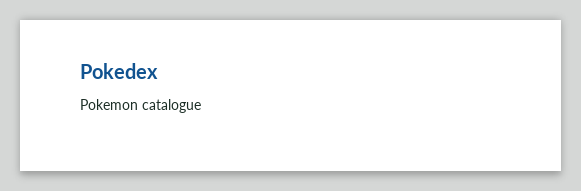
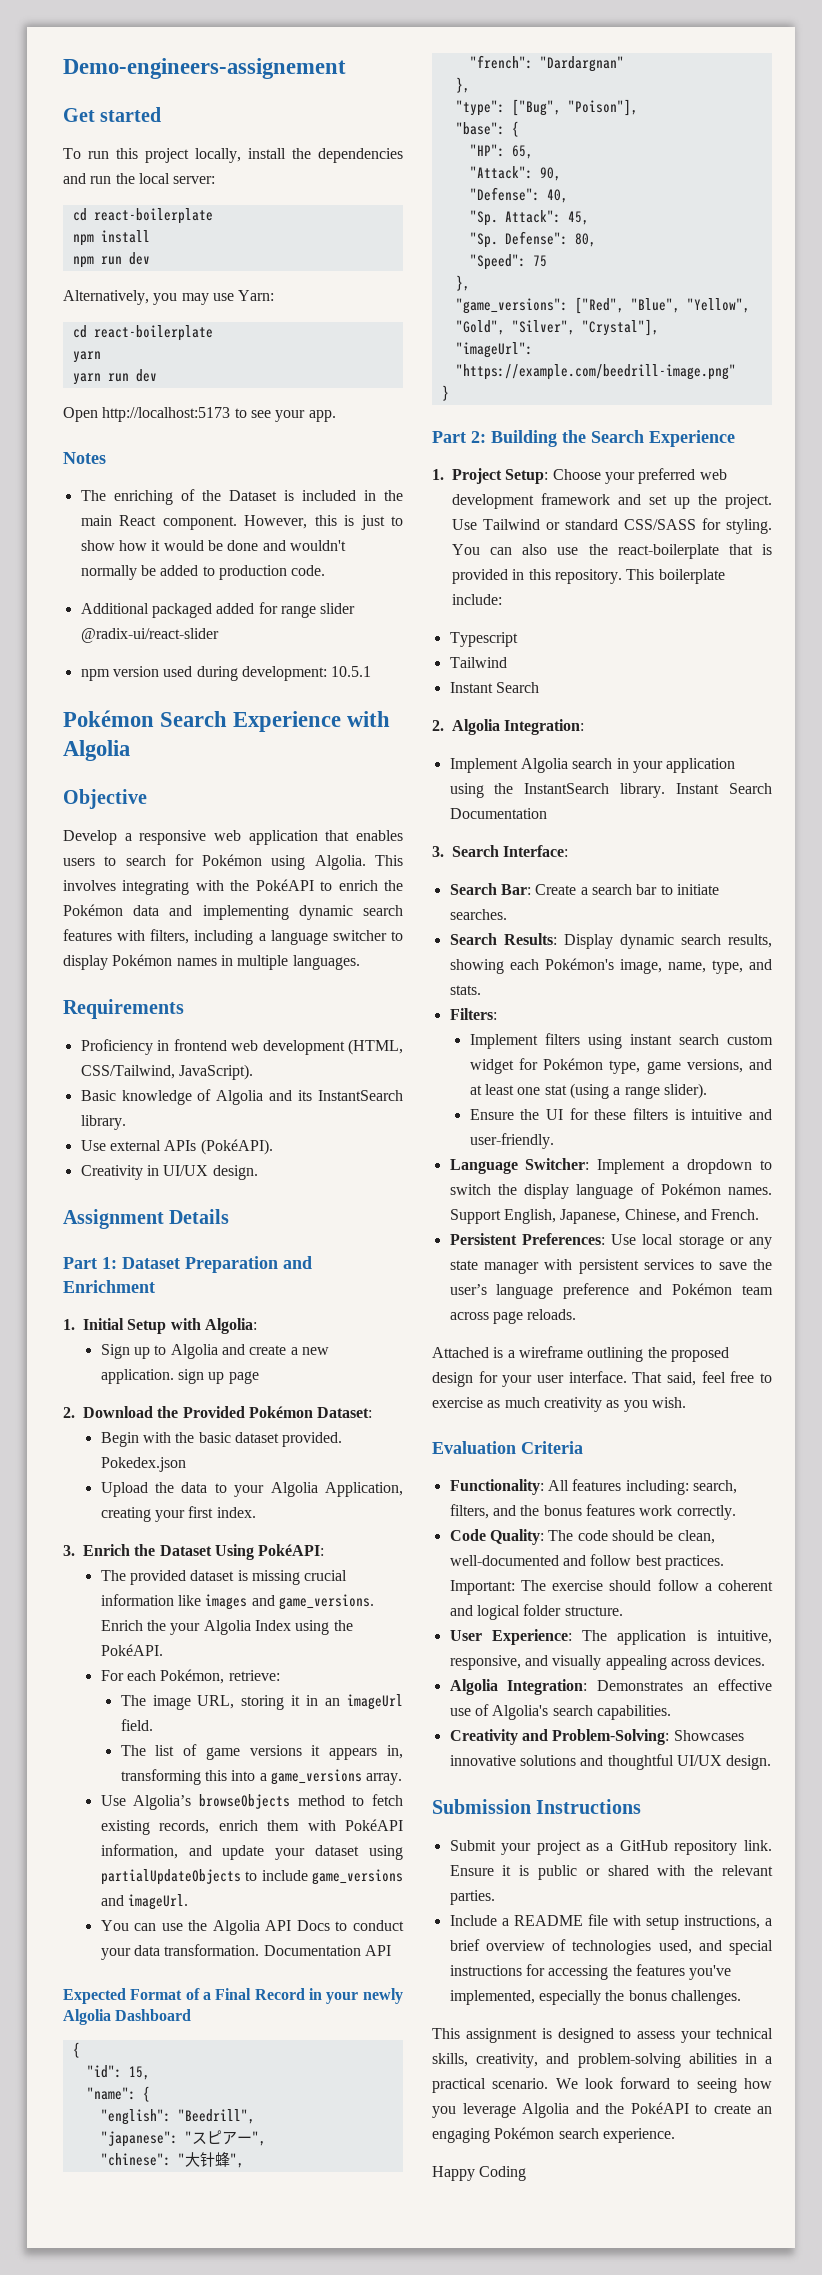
[80,63,158,79] [80,99,201,113] Pokedex // Pokemon catalogue -> [63,58,346,79] [63,107,162,122] [63,148,403,163] [63,173,216,184] [72,208,213,224] [72,230,150,246] [72,252,150,268] [63,290,275,305] [72,325,213,341] [72,351,101,363] [72,369,157,385] [63,407,336,422] [63,452,106,464] [80,489,404,505] [80,515,403,530] [80,540,346,551] [80,565,326,580] [80,602,356,618] [80,628,219,643] [80,666,372,681] [63,710,391,732] [63,740,130,761] [63,789,147,809] [63,830,404,845] [63,854,403,870] [63,879,403,895] [63,904,403,920] [63,929,403,945] [63,954,360,970] [63,999,184,1019] [80,1039,403,1055] [80,1064,253,1080] [80,1089,403,1105] [80,1115,126,1130] [80,1139,273,1155] [80,1165,258,1180] [63,1209,230,1229] [63,1256,312,1273] [63,1280,155,1293] [63,1318,257,1334] [100,1344,329,1359] [100,1369,259,1384] [63,1406,373,1418] [100,1432,343,1447] [100,1457,186,1472] [100,1482,403,1497] [100,1506,256,1522] [63,1544,325,1560] [100,1570,348,1585] [100,1594,374,1610] [100,1620,353,1635] [100,1644,163,1656] [100,1669,280,1684] [120,1694,403,1710] [120,1719,153,1731] [120,1744,403,1760] [120,1769,403,1785] [100,1794,403,1810] [100,1819,403,1835] [100,1844,403,1860] [100,1869,404,1885] [100,1894,188,1910] [100,1920,404,1935] [100,1944,391,1960] [63,1988,403,2004] [63,2009,192,2025] [72,2042,80,2058] [86,2065,150,2080] [86,2086,150,2102] [100,2109,255,2125] [100,2130,266,2147] [100,2152,244,2168] [469,55,624,72] [455,77,470,93] [455,99,638,116] [455,121,519,137] [469,144,533,159] [469,166,561,181] [469,187,568,203] [469,210,589,226] [469,231,596,248] [469,254,547,270] [455,275,470,291] [455,297,750,314] [455,319,659,336] [455,342,533,358] [455,364,736,380] [441,385,449,401] [432,430,735,447] [432,468,727,484] [452,493,772,509] [452,518,772,534] [452,544,772,559] [452,569,725,584] [452,594,503,605] [449,632,518,647] [449,657,507,668] [449,682,539,693] [432,719,585,735] [449,758,736,773] [449,783,772,798] [449,808,547,819] [432,845,569,857] [449,883,719,895] [449,909,507,920] [449,933,772,949] [449,958,772,974] [449,985,481,995] [449,1008,497,1020] [469,1033,773,1049] [469,1058,772,1074] [469,1083,707,1099] [469,1108,772,1120] [469,1133,554,1149] [449,1158,772,1174] [449,1183,772,1199] [449,1209,760,1224] [449,1233,772,1249] [449,1259,772,1274] [449,1283,773,1299] [449,1309,577,1324] [432,1346,729,1362] [432,1371,772,1387] [432,1397,686,1412] [432,1441,583,1454] [449,1479,737,1495] [449,1504,736,1520] [449,1529,715,1545] [449,1554,724,1570] [449,1579,773,1595] [449,1604,623,1620] [449,1629,772,1645] [449,1655,766,1670] [449,1679,772,1695] [449,1704,671,1720] [449,1729,744,1745] [449,1754,772,1770] [432,1799,642,1814] [449,1840,772,1855] [449,1865,773,1880] [449,1890,495,1905] [449,1914,772,1930] [449,1939,773,1955] [449,1964,732,1980] [449,1990,741,2005] [432,2028,773,2043] [432,2053,772,2068] [432,2077,772,2093] [432,2102,772,2118] [432,2127,675,2143] [432,2166,527,2181] Demo-engineers-assignement // Get started // To run this project locally, install the dependencies and run the local server: // cd react-boilerplate // npm install // npm run dev // Alternatively, you may use Yarn: // cd react-boilerplate // yarn // yarn run dev // Open http://localhost:5173 to see your app. // Notes // The enriching of the Dataset is included in the main React component. However, this is just to show how it would be done and wouldn't normally be added to production code. // Additional packaged added for range slider @radix-ui/react-slider // npm version used during development: 10.5.1 // Pokémon Search Experience with Algolia // Objective // Develop a responsive web application that enables users to search for Pokémon using Algolia. This involves integrating with the PokéAPI to enrich the Pokémon data and implementing dynamic search features with filters, including a language switcher to display Pokémon names in multiple languages. // Requirements // Proficiency in frontend web development (HTML, CSS/Tailwind, JavaScript). // Basic knowledge of Algolia and its InstantSearch library. // Use external APIs (PokéAPI). // Creativity in UI/UX design. // Assignment Details // Part 1: Dataset Preparation and Enrichment // 1. Initial Setup with Algolia: // Sign up to Algolia and create a new application. sign up page // 2. Download the Provided Pokémon Dataset: // Begin with the basic dataset provided. Pokedex.json // Upload the data to your Algolia Application, creating your first index. // 3. Enrich the Dataset Using PokéAPI: // The provided dataset is missing crucial information like images and game_versions. Enrich the your Algolia Index using the PokéAPI. // For each Pokémon, retrieve: // The image URL, storing it in an imageUrl field. // The list of game versions it appears in, transforming this into a game_versions array. // Use Algolia’s browseObjects method to fetch existing records, enrich them with PokéAPI information, and update your dataset using partialUpdateObjects to include game_versions and imageUrl. // You can use the Algolia API Docs to conduct your data transformation. Documentation API // Expected Format of a Final Record in your newly Algolia Dashboard // { // "id": 15, // "name": { // "english": "Beedrill", // "japanese": "スピアー", // "chinese": "大针蜂", // "french": "Dardargnan" // }, // "type": ["Bug", "Poison"], // "base": { // "HP": 65, // "Attack": 90, // "Defense": 40, // "Sp. Attack": 45, // "Sp. Defense": 80, // "Speed": 75 // }, // "game_versions": ["Red", "Blue", "Yellow", "Gold", "Silver", "Crystal"], // "imageUrl": "https://example.com/beedrill-image.png" // } // Part 2: Building the Search Experience // 1. Project Setup: Choose your preferred web development framework and set up the project. Use Tailwind or standard CSS/SASS for styling. You can also use the react-boilerplate that is provided in this repository. This boilerplate include: // Typescript // Tailwind // Instant Search // 2. Algolia Integration: // Implement Algolia search in your application using the InstantSearch library. Instant Search Documentation // 3. Search Interface: // Search Bar: Create a search bar to initiate searches. // Search Results: Display dynamic search results, showing each Pokémon's image, name, type, and stats. // Filters: // Implement filters using instant search custom widget for Pokémon type, game versions, and at least one stat (using a range slider). // Ensure the UI for these filters is intuitive and user-friendly. // Language Switcher: Implement a dropdown to switch the display language of Pokémon names. Support English, Japanese, Chinese, and French. // Persistent Preferences: Use local storage or any state manager with persistent services to save the user’s language preference and Pokémon team across page reloads. // Attached is a wireframe outlining the proposed design for your user interface. That said, feel free to exercise as much creativity as you wish. // Evaluation Criteria // Functionality: All features including: search, filters, and the bonus features work correctly. // Code Quality: The code should be clean, well-documented and follow best practices. Important: The exercise should follow a coherent and logical folder structure. // User Experience: The application is intuitive, responsive, and visually appealing across devices. // Algolia Integration: Demonstrates an effective use of Algolia's search capabilities. // Creativity and Problem-Solving: Showcases innovative solutions and thoughtful UI/UX design. // Submission Instructions // Submit your project as a GitHub repository link. Ensure it is public or shared with the relevant parties. // Include a README file with setup instructions, a brief overview of technologies used, and special instructions for accessing the features you've implemented, especially the bonus challenges. // This assignment is designed to assess your technical skills, creativity, and problem-solving abilities in a practical scenario. We look forward to seeing how you leverage Algolia and the PokéAPI to create an engaging Pokémon search experience. // Happy Coding

